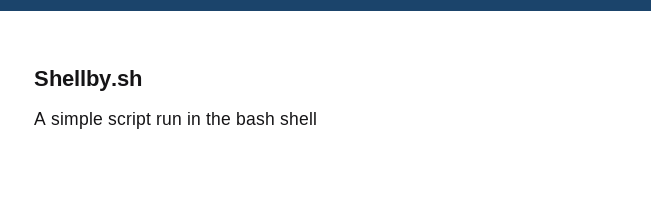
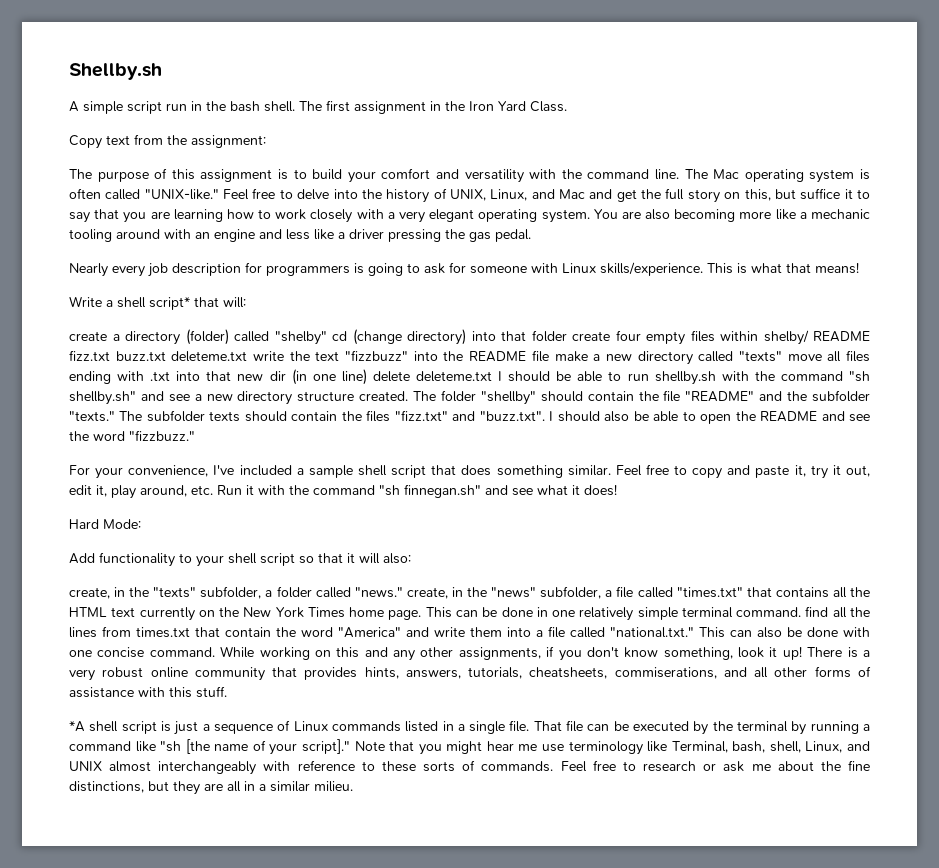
[280,112,317,125] shell -> [264,100,567,114] [69,134,266,149] [69,168,871,183] [69,188,871,203] [69,209,870,223] [69,229,531,242] [69,262,859,277] [69,296,246,310] [69,329,870,345] [69,350,871,365] [69,369,871,385] [69,390,871,405] [69,410,871,424] [69,430,195,441] [69,464,870,479] [69,484,617,499] [69,519,141,529] [69,552,411,567] [69,586,870,599] [69,606,870,621] [69,626,870,638] [69,646,871,661] [69,666,871,681] [69,686,227,698] [69,720,871,735] [69,739,870,755] [69,760,870,775] [69,781,353,795] shell. The first assignment in the Iron Yard Class. // Copy text from the assignment: // The purpose of this assignment is to build your comfort and versatility with the command line. The Mac operating system is often called "UNIX-like." Feel free to delve into the history of UNIX, Linux, and Mac and get the full story on this, but suffice it to say that you are learning how to work closely with a very elegant operating system. You are also becoming more like a mechanic tooling around with an engine and less like a driver pressing the gas pedal. // Nearly every job description for programmers is going to ask for someone with Linux skills/experience. This is what that means! // Write a shell script* that will: // create a directory (folder) called "shelby" cd (change directory) into that folder create four empty files within shelby/ README fizz.txt buzz.txt deleteme.txt write the text "fizzbuzz" into the README file make a new directory called "texts" move all files ending with .txt into that new dir (in one line) delete deleteme.txt I should be able to run shellby.sh with the command "sh shellby.sh" and see a new directory structure created. The folder "shellby" should contain the file "README" and the subfolder "texts." The subfolder texts should contain the files "fizz.txt" and "buzz.txt". I should also be able to open the README and see the word "fizzbuzz." // For your convenience, I've included a sample shell script that does something similar. Feel free to copy and paste it, try it out, edit it, play around, etc. Run it with the command "sh finnegan.sh" and see what it does! // Hard Mode: // Add functionality to your shell script so that it will also: // create, in the "texts" subfolder, a folder called "news." create, in the "news" subfolder, a file called "times.txt" that contains all the HTML text currently on the New York Times home page. This can be done in one relatively simple terminal command. find all the lines from times.txt that contain the word "America" and write them into a file called "national.txt." This can also be done with one concise command. While working on this and any other assignments, if you don't know something, look it up! There is a very robust online community that provides hints, answers, tutorials, cheatsheets, commiserations, and all other forms of assistance with this stuff. // *A shell script is just a sequence of Linux commands listed in a single file. That file can be executed by the terminal by running a command like "sh [the name of your script]." Note that you might hear me use terminology like Terminal, bash, shell, Linux, and UNIX almost interchangeably with reference to these sorts of commands. Feel free to research or ask me about the fine distinctions, but they are all in a similar milieu.

